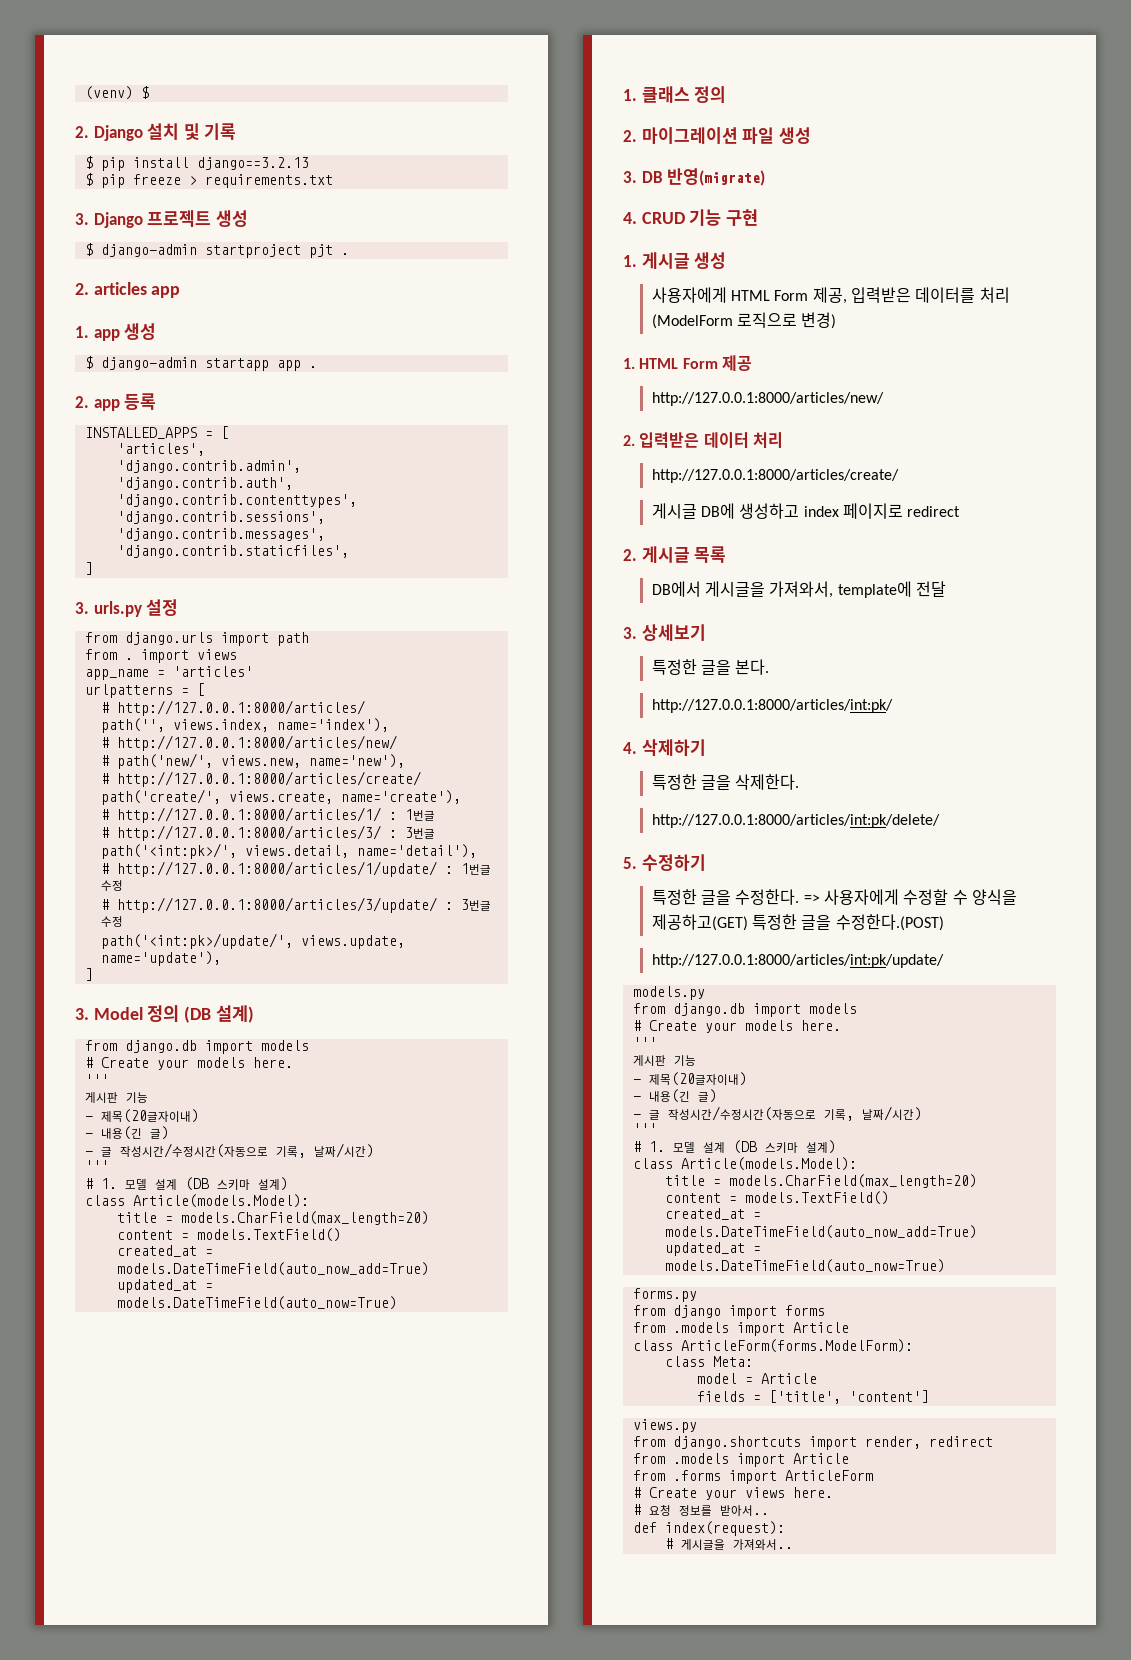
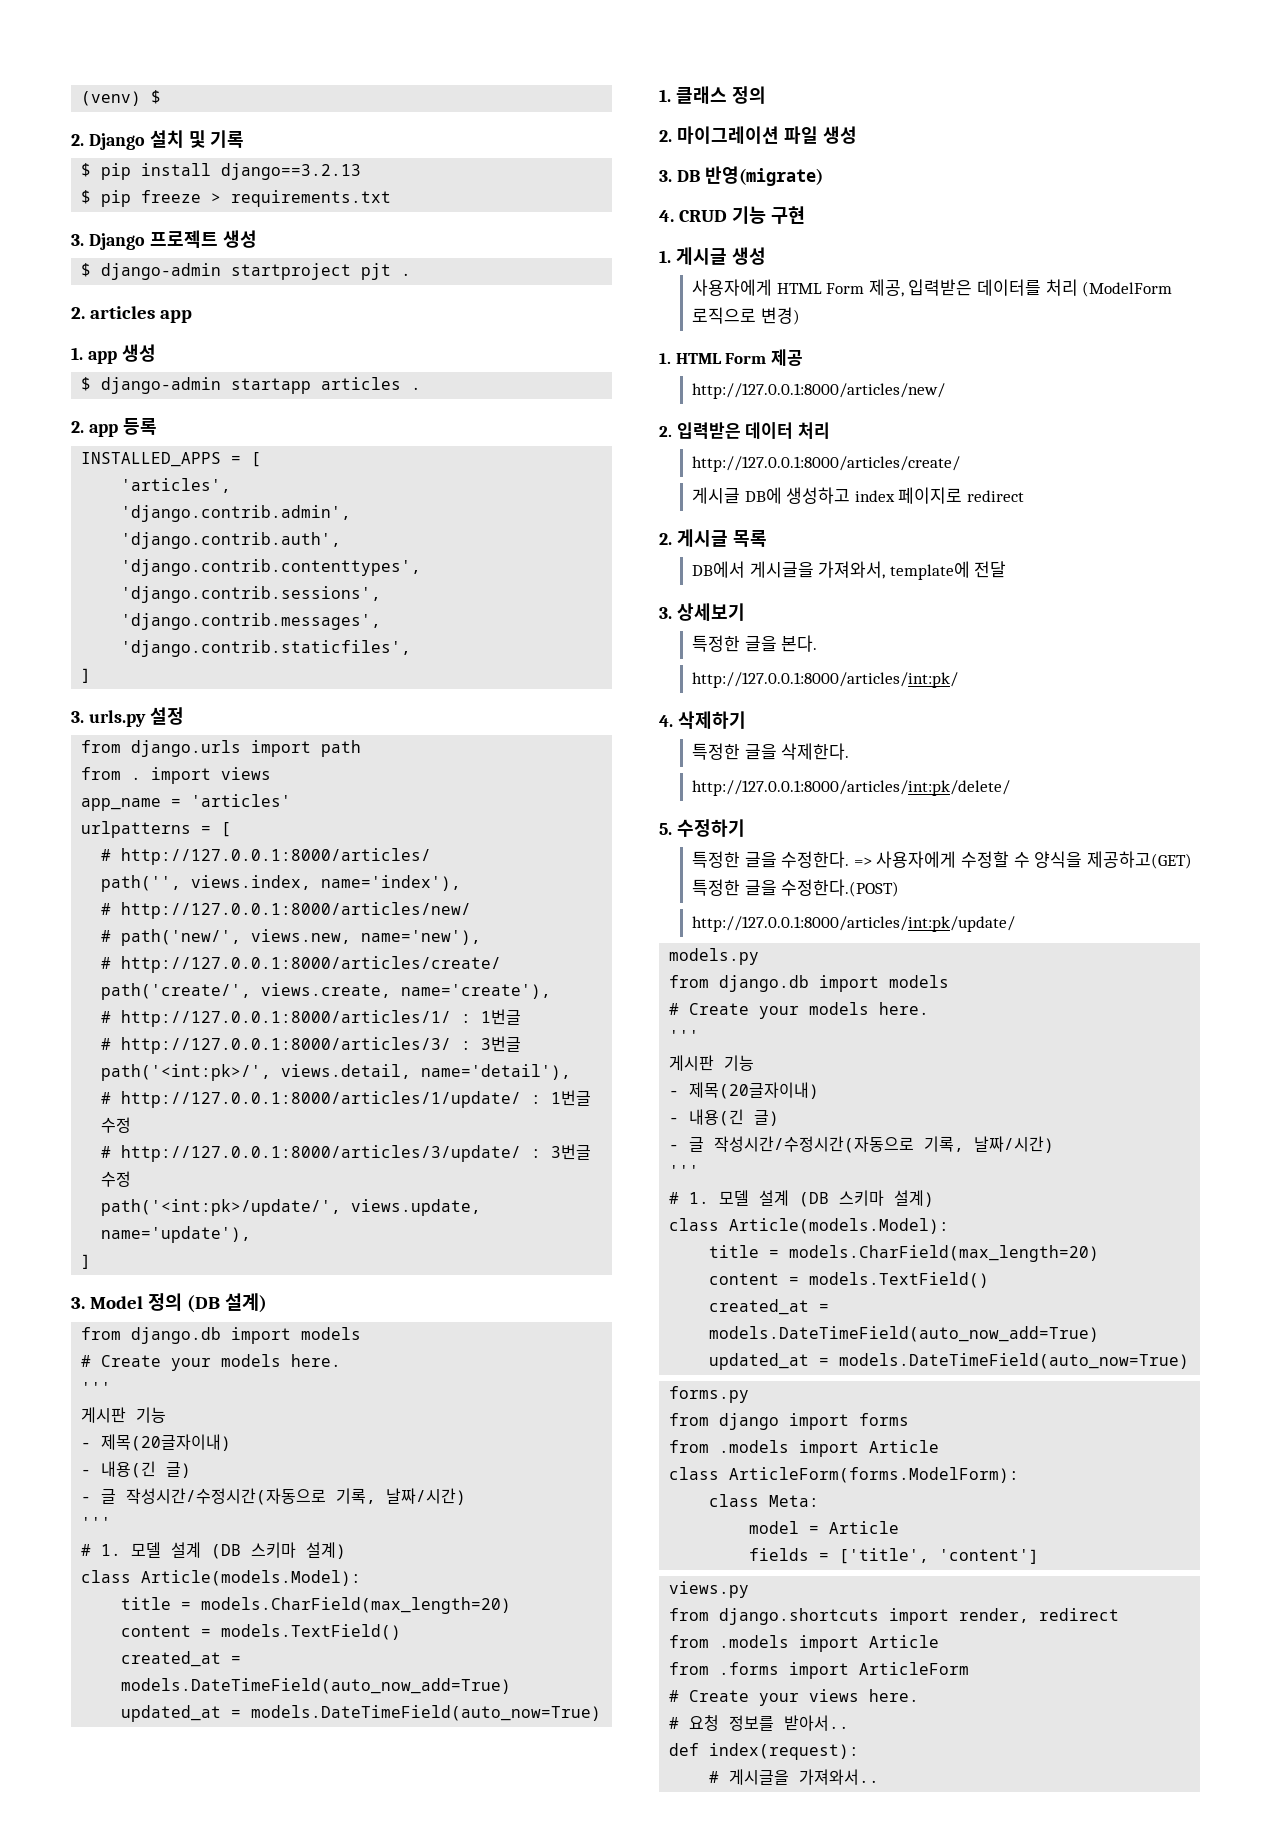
[276,360,301,371] app -> [321,377,402,390] articles

